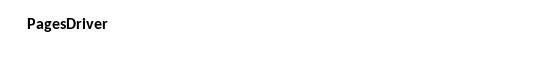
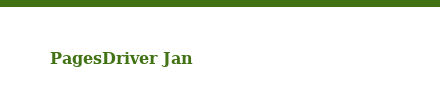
(108, 25) none -> [161,52,193,67] Jan

